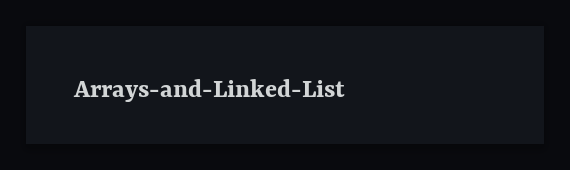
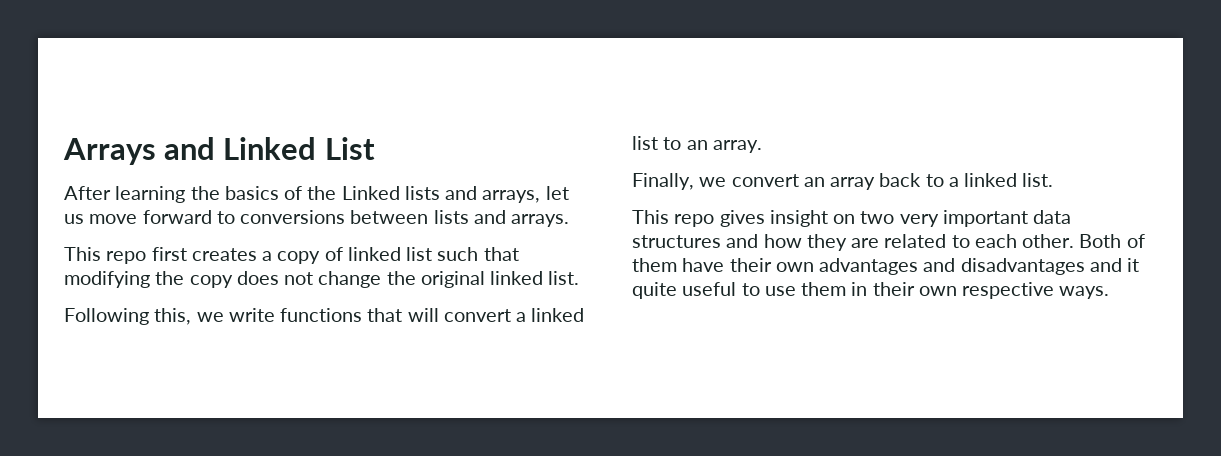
[73,79,345,102] Arrays-and-Linked-List -> [63,137,375,165] [64,186,569,203] [64,210,570,227] [64,247,519,264] [64,271,580,288] [64,308,585,325] [632,136,762,153] [632,173,1054,190] [632,210,1072,227] [632,234,1145,251] [632,258,1140,275] [632,282,1110,299] Arrays and Linked List // After learning the basics of the Linked lists and arrays, let us move forward to conversions between lists and arrays. // This repo first creates a copy of linked list such that modifying the copy does not change the original linked list. // Following this, we write functions that will convert a linked list to an array. // Finally, we convert an array back to a linked list. // This repo gives insight on two very important data structures and how they are related to each other. Both of them have their own advantages and disadvantages and it quite useful to use them in their own respective ways.

